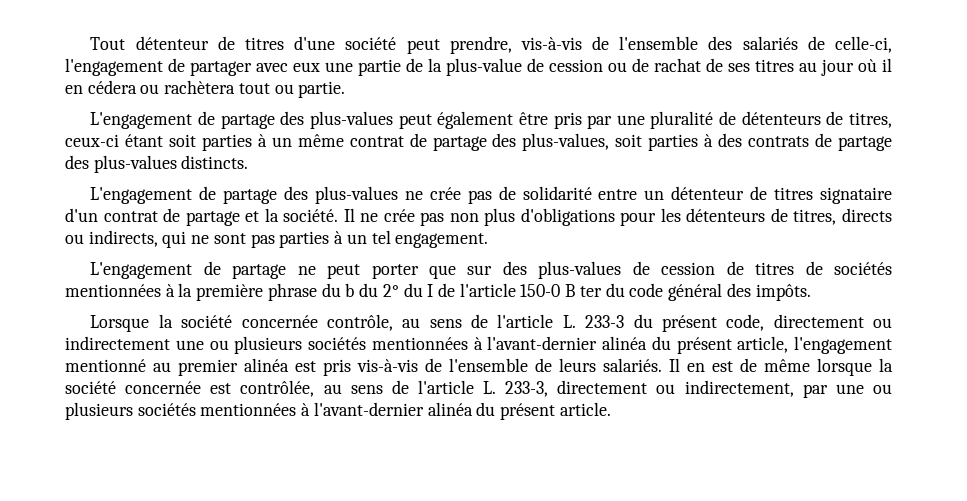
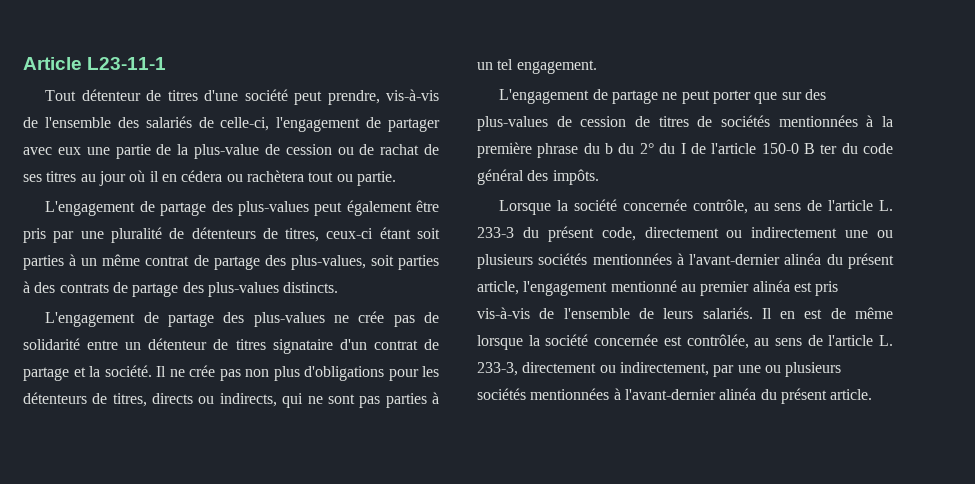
(90, 43) none -> [23,57,167,70] Article L23-11-1 //

